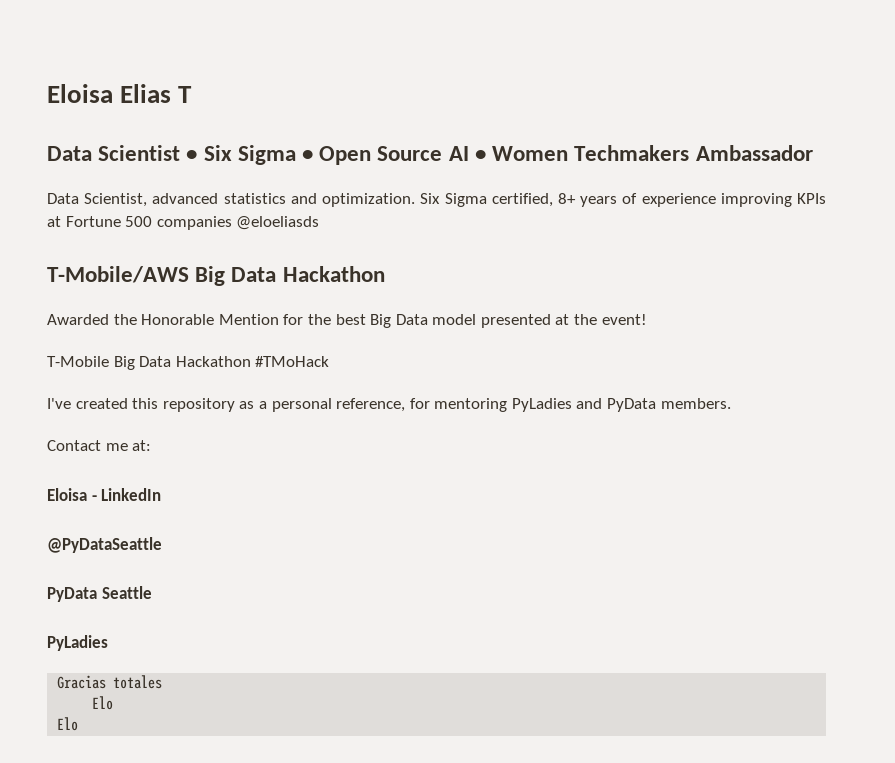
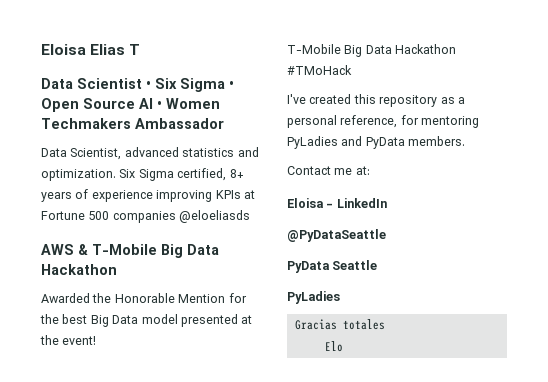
[47,266,189,283] T-Mobile/AWS -> [41,244,157,255] AWS & T-Mobile
[57,717,79,731] // Elo -> (343, 346) none

